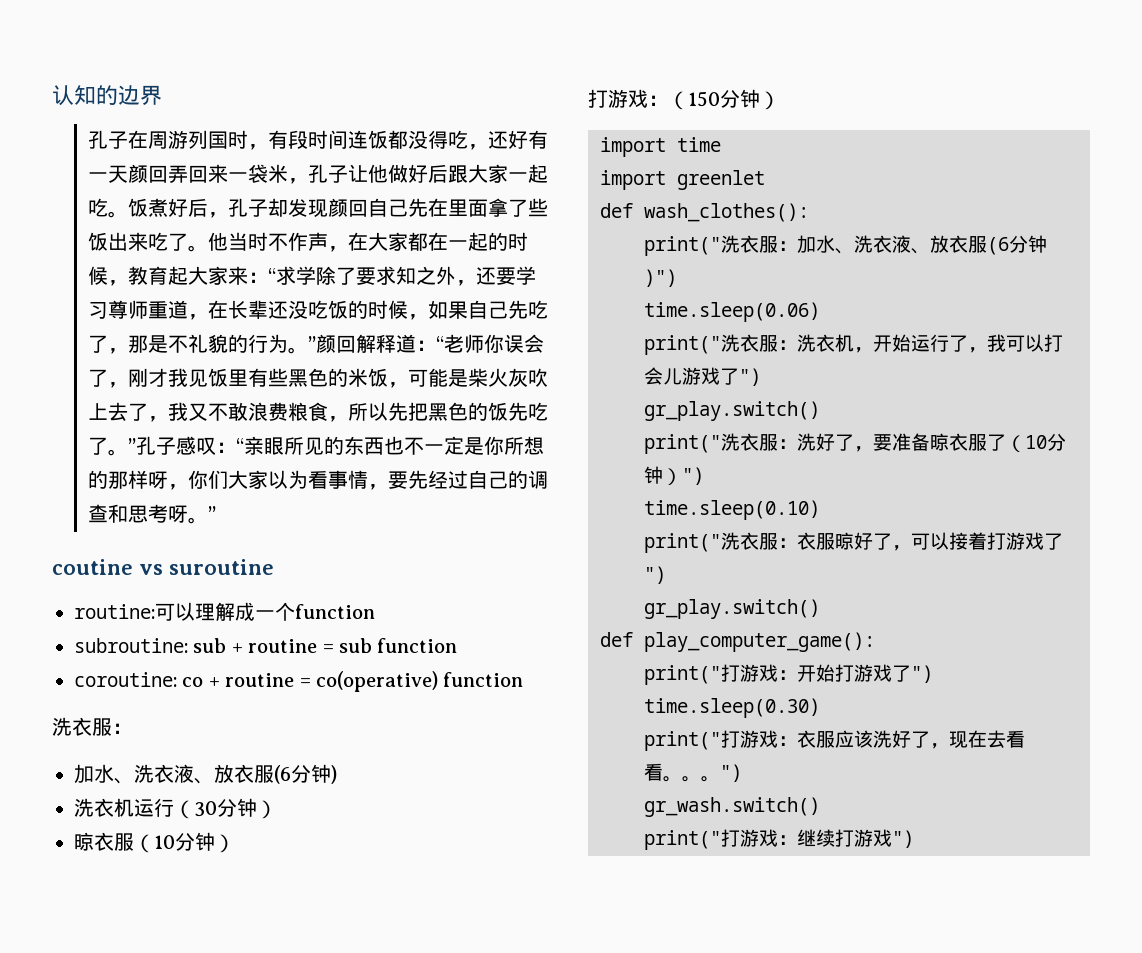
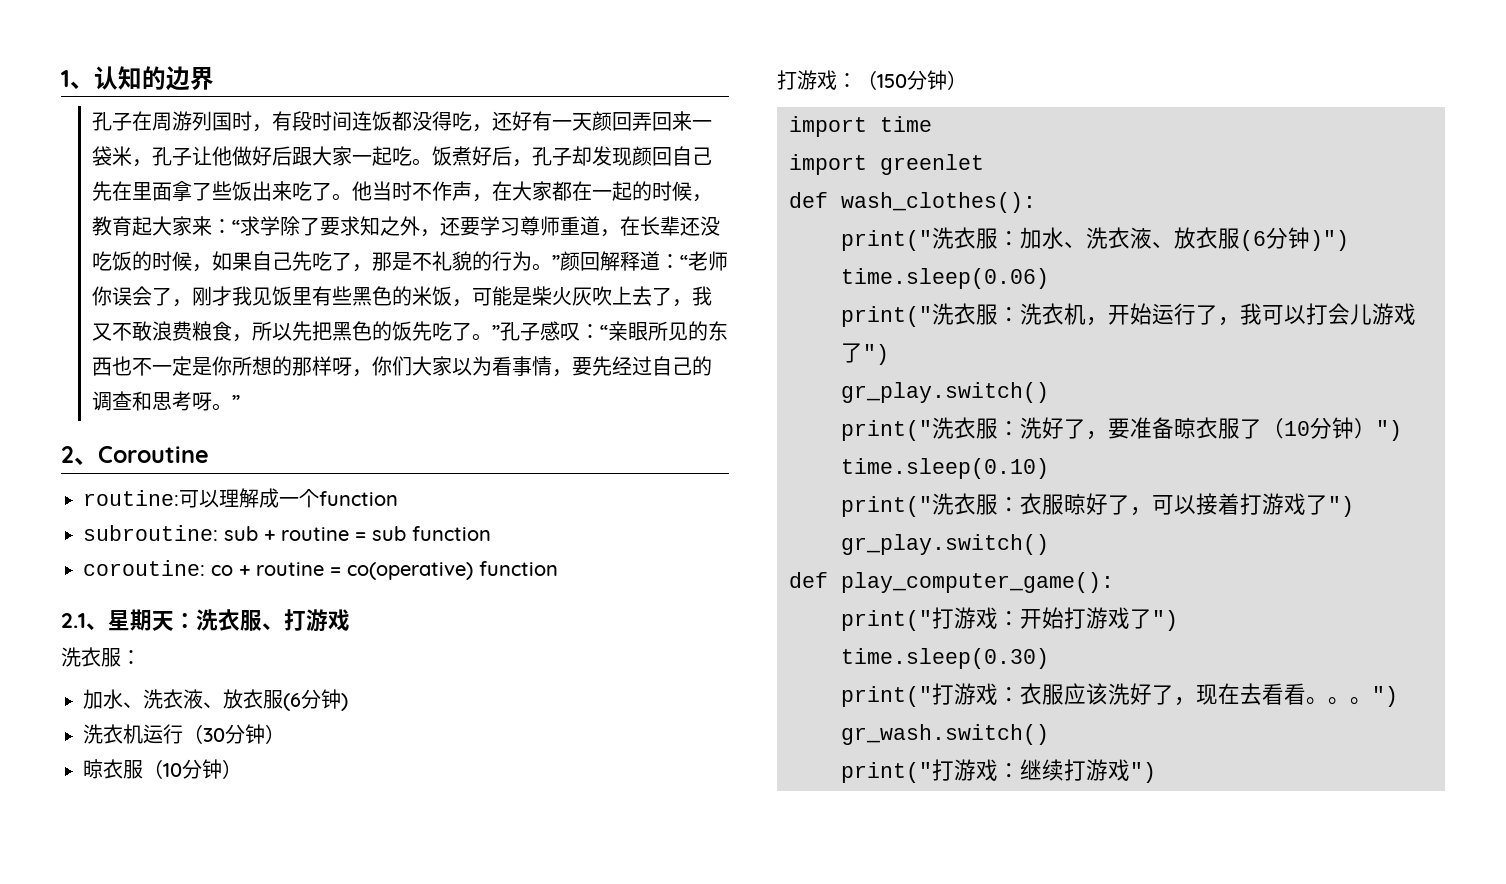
(52, 95) none -> [61,70,94,89] 1、
[52,559,274,575] coutine vs suroutine -> [61,446,209,465] 2、Coroutine
(524, 679) none -> [61,609,350,632] // 2.1、星期天：洗衣服、打游戏

